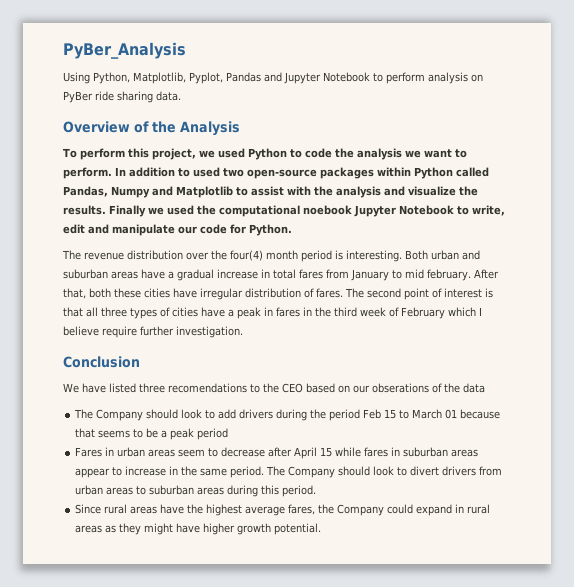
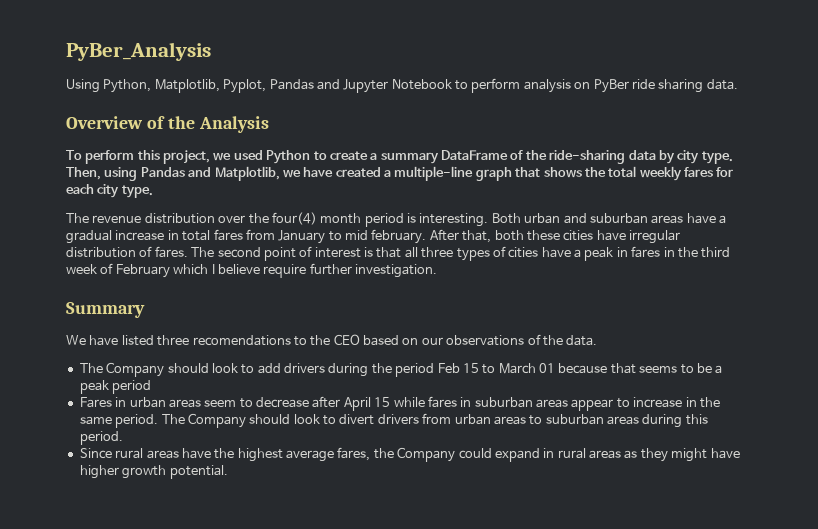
[304,148,467,160] [63,167,489,179] [63,186,478,198] [63,205,505,217] [63,224,292,236] code the analysis we want to perform. In addition to used two open-source packages within Python called Pandas, Numpy and Matplotlib to assist with the analysis and visualize the results. Finally we used the computational noebook Jupyter Notebook to write, edit and manipulate our code for Python. -> [329,150,733,164] [66,166,734,181] [66,184,153,198] create a summary DataFrame of the ride-sharing data by city type. Then, using Pandas and Matplotlib, we have created a multiple-line graph that shows the total weekly fares for each city type.
[63,356,140,368] Conclusion -> [66,302,145,318] Summary
[372,383,485,393] obserations of the data -> [446,334,598,346] observations of the data.

